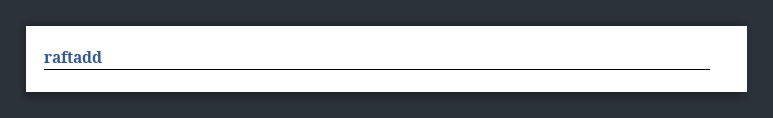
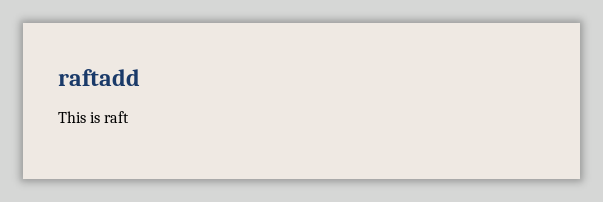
(102, 57) none -> [58,111,130,123] // This is raft

